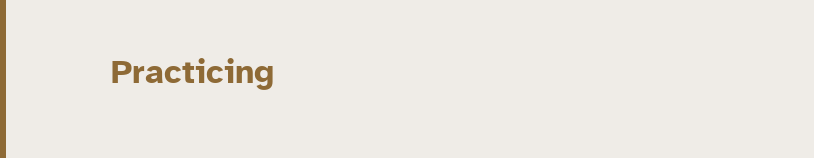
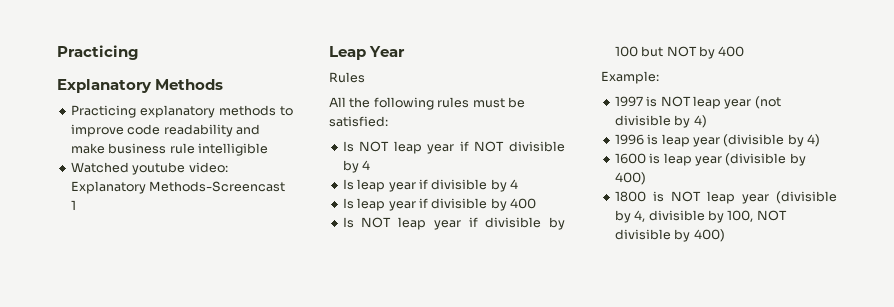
[111,58,274,90] Practicing -> [57,45,139,60] [57,79,224,93] [70,105,293,118] [70,124,260,137] [70,143,268,156] [70,162,228,175] [70,181,286,194] [70,200,76,210] [329,46,406,60] [329,72,365,83] [329,97,525,110] [329,116,388,127] [342,141,565,154] [342,160,371,173] [342,179,518,192] [342,198,536,211] [342,217,565,230] [614,46,745,59] [601,71,659,84] [614,96,781,109] [614,115,707,128] [614,134,820,147] [614,153,806,166] [614,172,646,185] [614,191,837,204] [614,210,787,223] [614,229,725,242] Practicing // Explanatory Methods // Practicing explanatory methods to improve code readability and make business rule intelligible // Watched youtube video: Explanatory Methods-Screencast 1 // Leap Year // Rules // All the following rules must be satisfied: // Is NOT leap year if NOT divisible by 4 // Is leap year if divisible by 4 // Is leap year if divisible by 400 // Is NOT leap year if divisible by 100 but NOT by 400 // Example: // 1997 is NOT leap year (not divisible by 4) // 1996 is leap year (divisible by 4) // 1600 is leap year (divisible by 400) // 1800 is NOT leap year (divisible by 4, divisible by 100, NOT divisible by 400)

